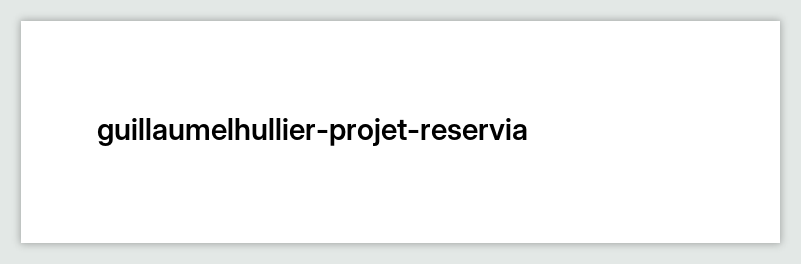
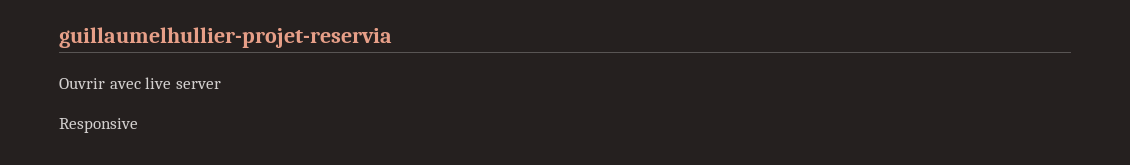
(528, 132) none -> [59,77,221,89] [59,118,138,133] // Ouvrir avec live server // Responsive

